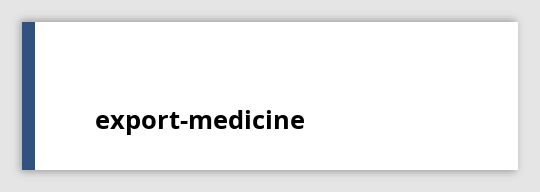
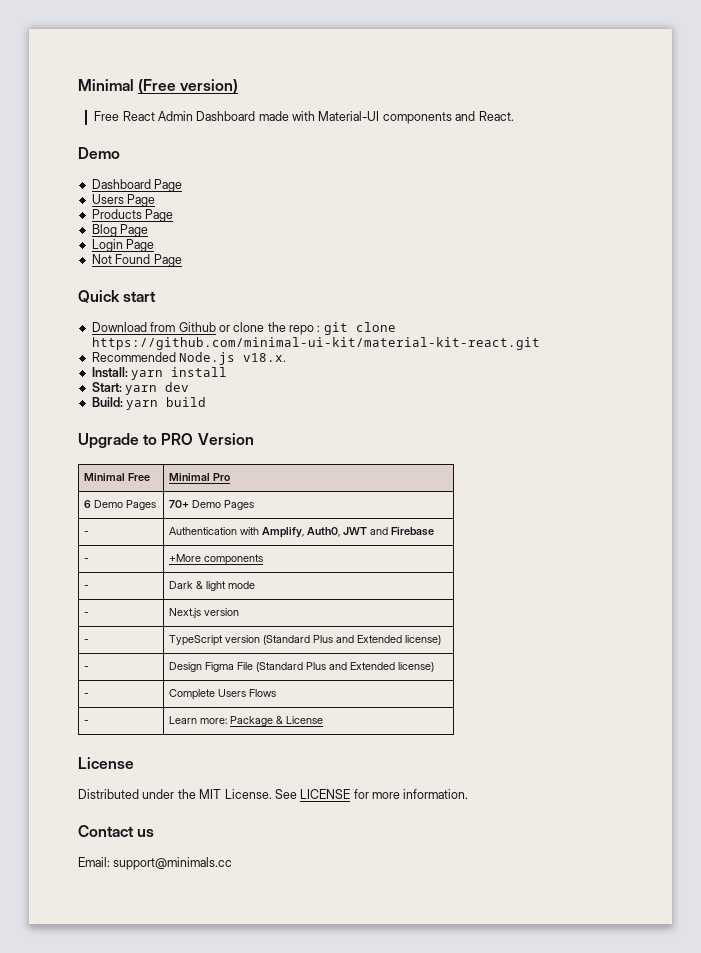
[95,110,305,135] export-medicine -> [78,79,239,94] [94,111,514,124] [78,147,120,159] [91,179,183,192] [91,194,156,207] [91,209,174,222] [91,224,149,237] [91,239,155,252] [91,254,182,267] [78,290,157,303] [91,322,396,335] [91,337,540,350] [91,352,287,365] [91,367,228,380] [91,382,190,395] [91,397,207,410] [78,433,254,449] [83,473,150,481] [168,473,230,481] [83,500,156,510] [168,500,254,510] [83,531,89,535] [168,527,434,538] [83,558,89,562] [168,554,263,565] [83,585,89,589] [168,581,255,591] [83,612,89,616] [168,608,239,618] [83,639,89,643] [168,635,441,646] [83,666,89,670] [168,662,434,672] [83,693,89,697] [168,689,276,700] [83,720,89,724] [168,716,323,726] [78,757,134,769] [78,789,469,799] [78,825,155,837] [78,857,233,870] Minimal (Free version) // Free React Admin Dashboard made with Material-UI components and React. // Demo // Dashboard Page // Users Page // Products Page // Blog Page // Login Page // Not Found Page // Quick start // Download from Github or clone the repo : git clone https://github.com/minimal-ui-kit/material-kit-react.git // Recommended Node.js v18.x. // Install: yarn install // Start: yarn dev // Build: yarn build // Upgrade to PRO Version // Minimal Free | Minimal Pro // 6 Demo Pages | 70+ Demo Pages // - | Authentication with Amplify, Auth0, JWT and Firebase // - | +More components // - | Dark & light mode // - | Next.js version // - | TypeScript version (Standard Plus and Extended license) // - | Design Figma File (Standard Plus and Extended license) // - | Complete Users Flows // - | Learn more: Package & License // License // Distributed under the MIT License. See LICENSE for more information. // Contact us // Email: support@minimals.cc

